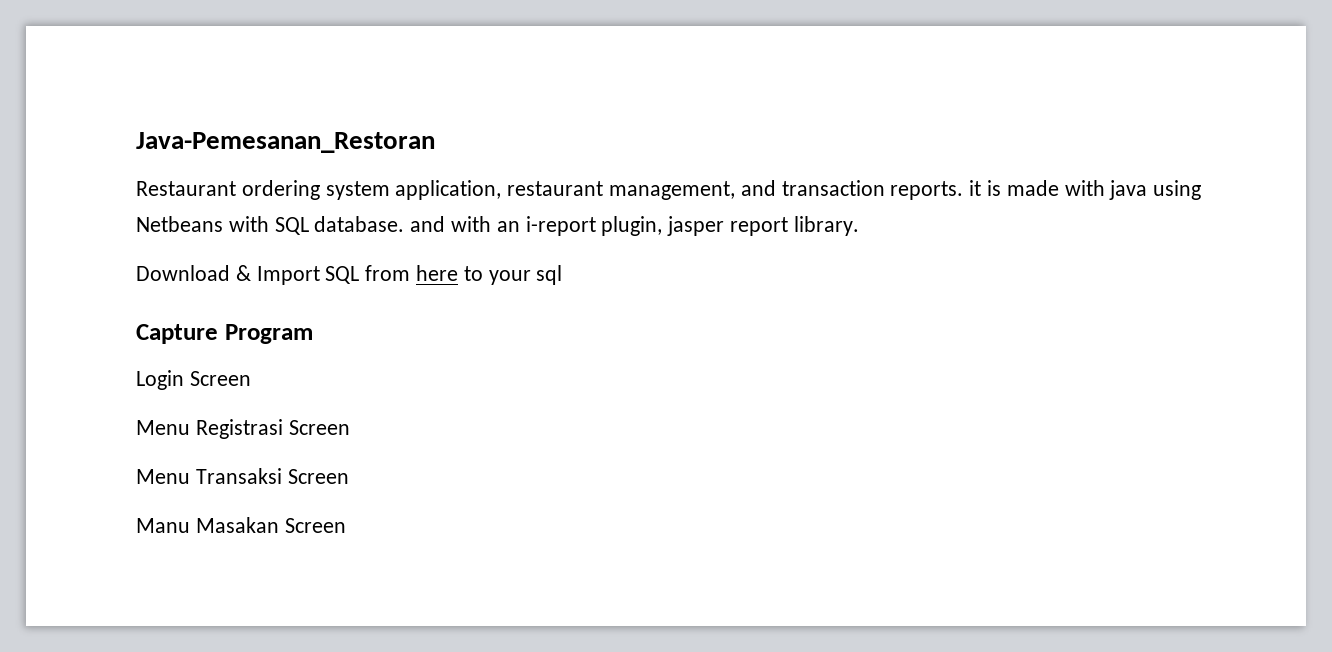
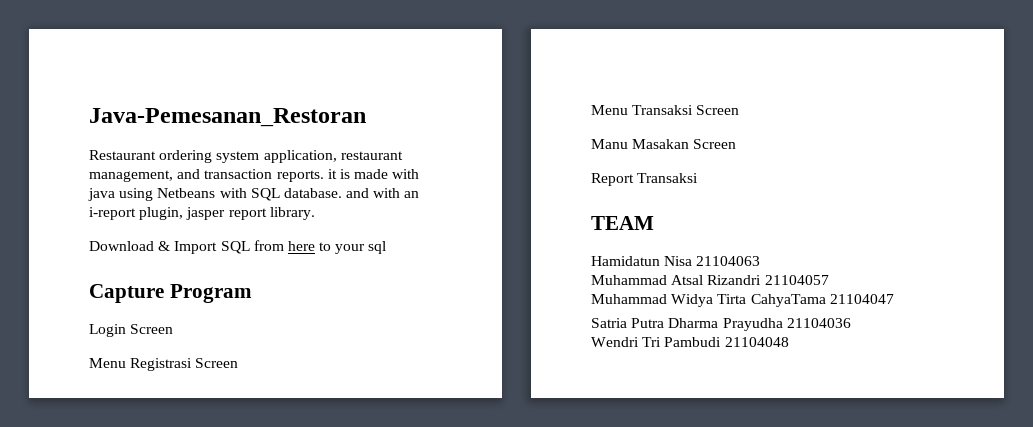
(346, 525) none -> [591,173,699,186] [591,216,654,230] [591,256,761,266] [591,275,829,285] [591,294,894,307] [591,318,851,331] [591,337,789,347] // Report Transaksi // TEAM // Hamidatun Nisa 21104063 // Muhammad Atsal Rizandri 21104057 // Muhammad Widya Tirta CahyaTama 21104047 // Satria Putra Dharma Prayudha 21104036 // Wendri Tri Pambudi 21104048

